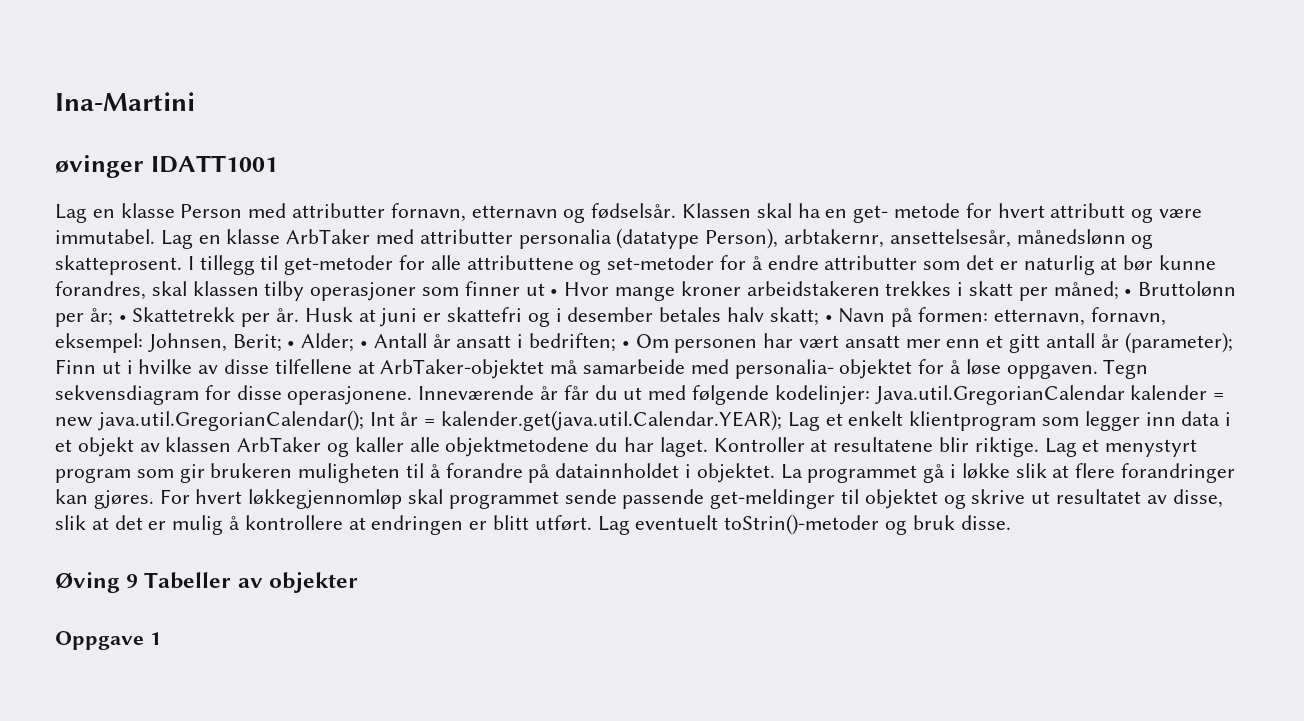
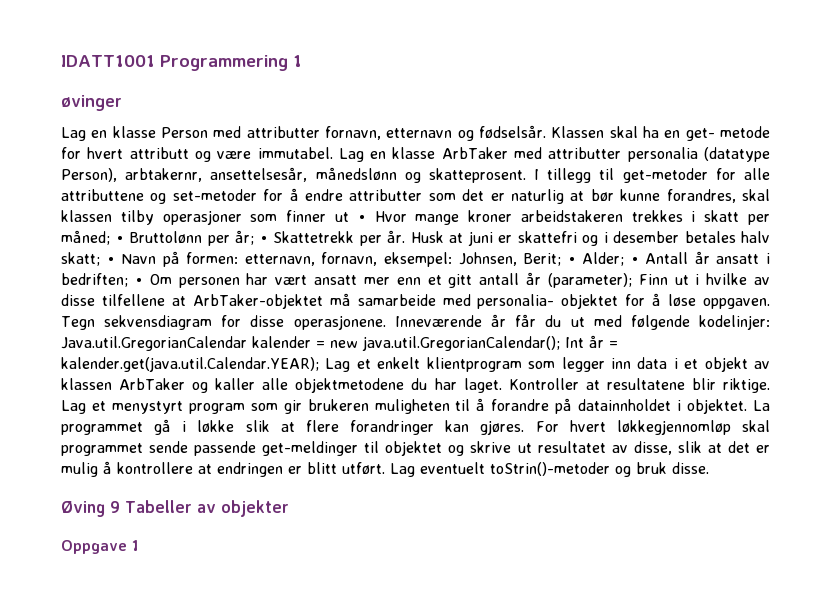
[55,92,195,111] Ina-Martini -> [61,55,302,71] IDATT1001 Programmering 1
[150,155,278,173] IDATT1001 -> (122, 103) none

